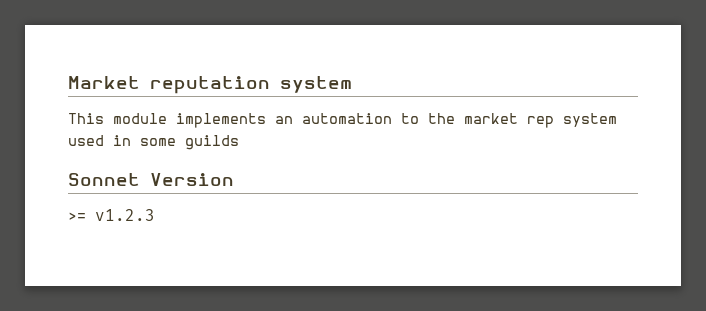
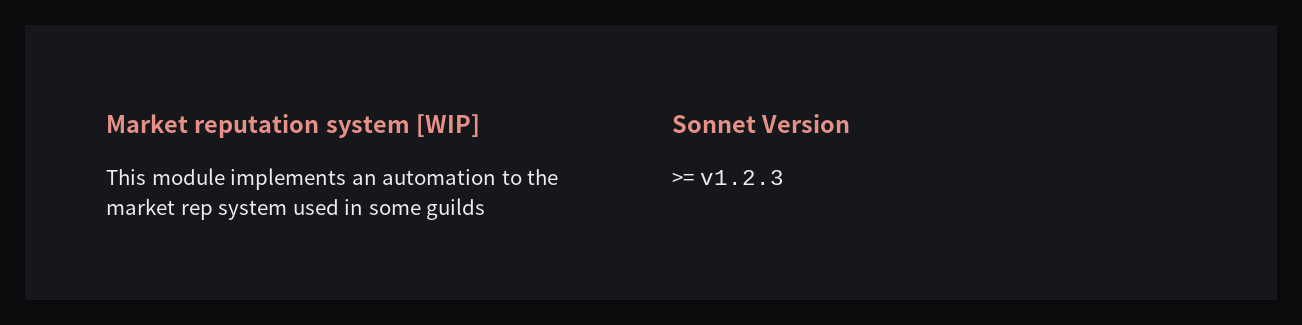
(352, 84) none -> [416,114,481,137] [WIP]

